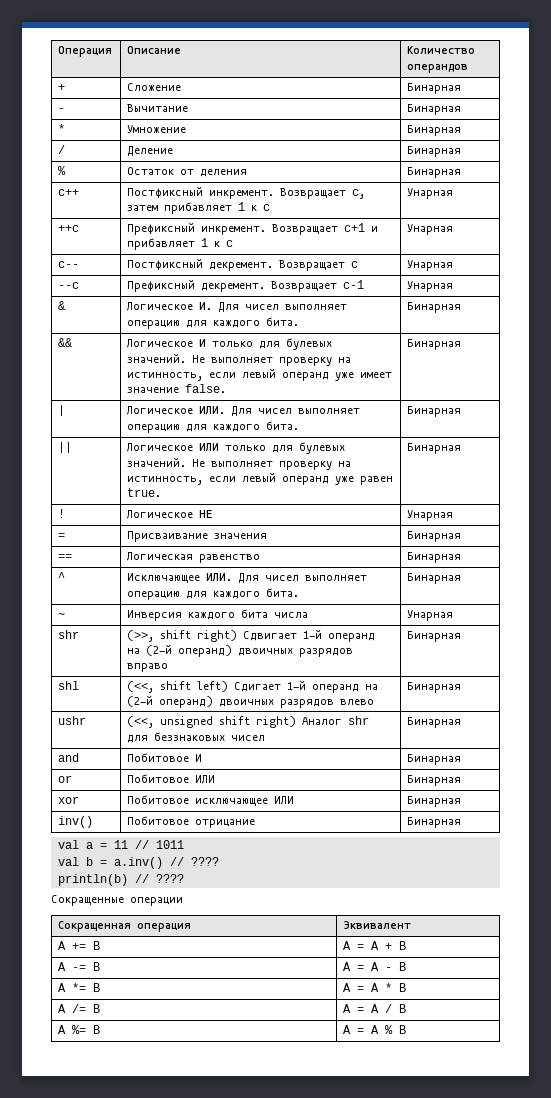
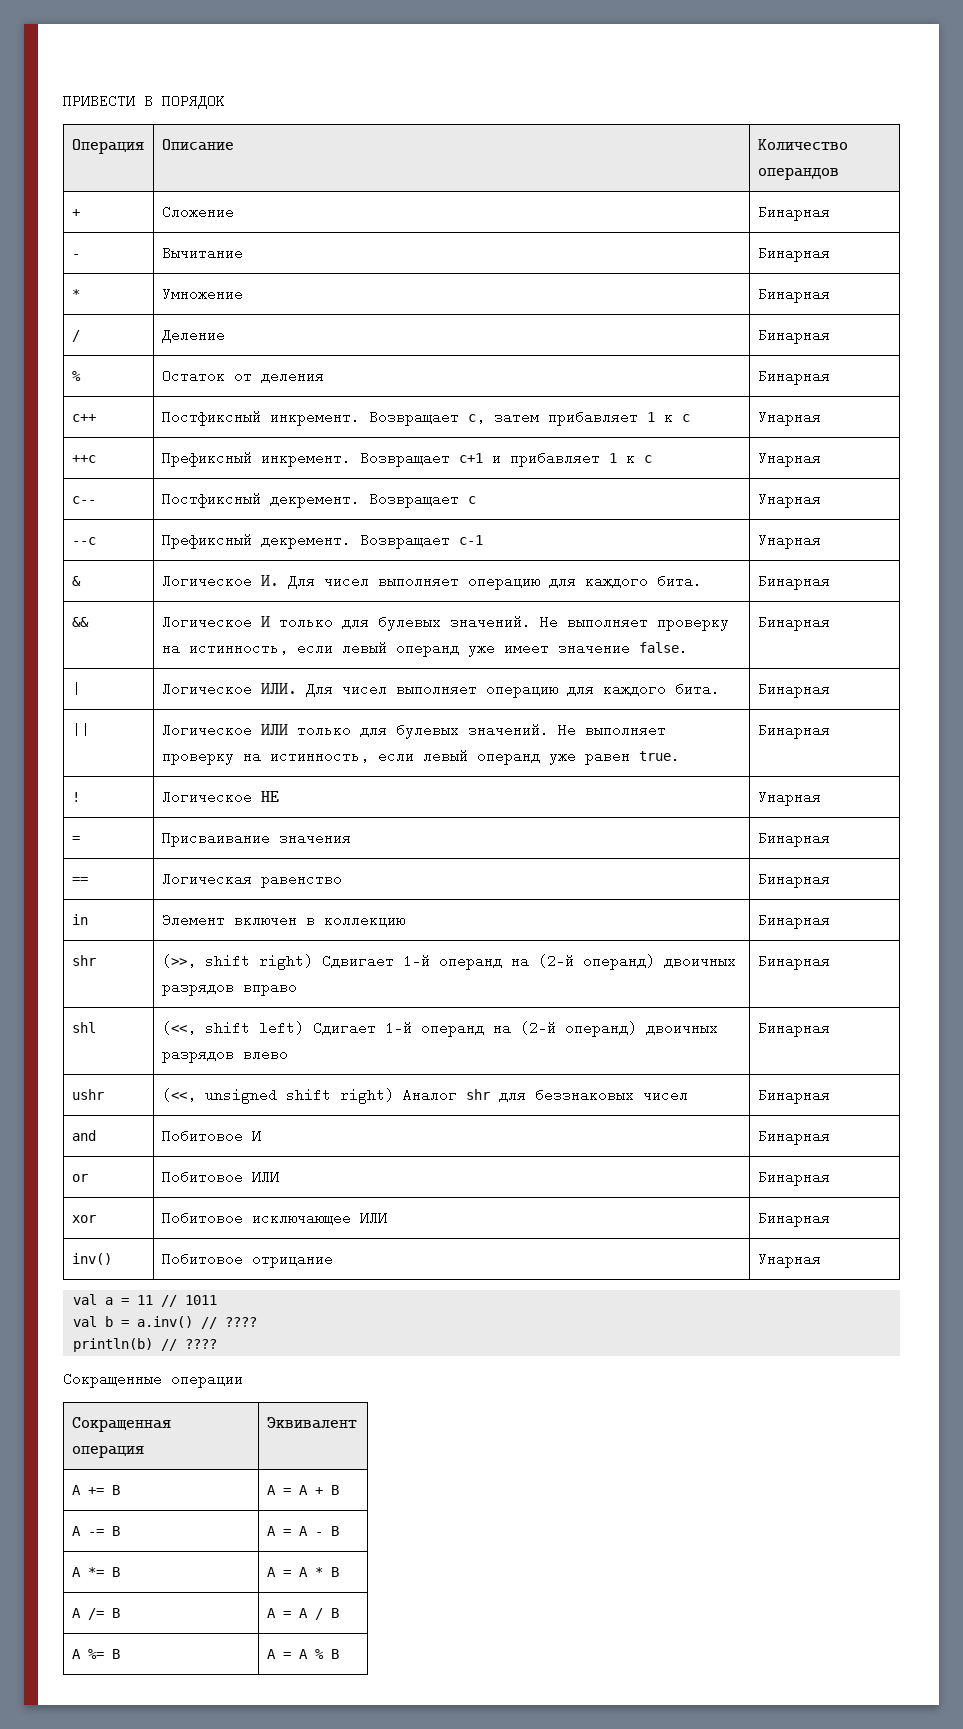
(58, 51) none -> [63,92,225,109] ПРИВЕСТИ В ПОРЯДОК //
[58,572,66,581] [127,573,368,583] [127,588,300,600] [407,573,462,584] [58,613,66,618] [127,609,309,621] [407,610,454,621] ^ | Исключающее ИЛИ. Для чисел выполняет операцию для каждого бита. | Бинарная // ~ | Инверсия каждого бита числа | Унарная -> [71,914,88,925] [161,911,405,928] [757,911,830,929] in | Элемент включен в коллекцию | Бинарная
[407,817,462,828] Бинарная -> [757,1250,821,1268] Унарная

